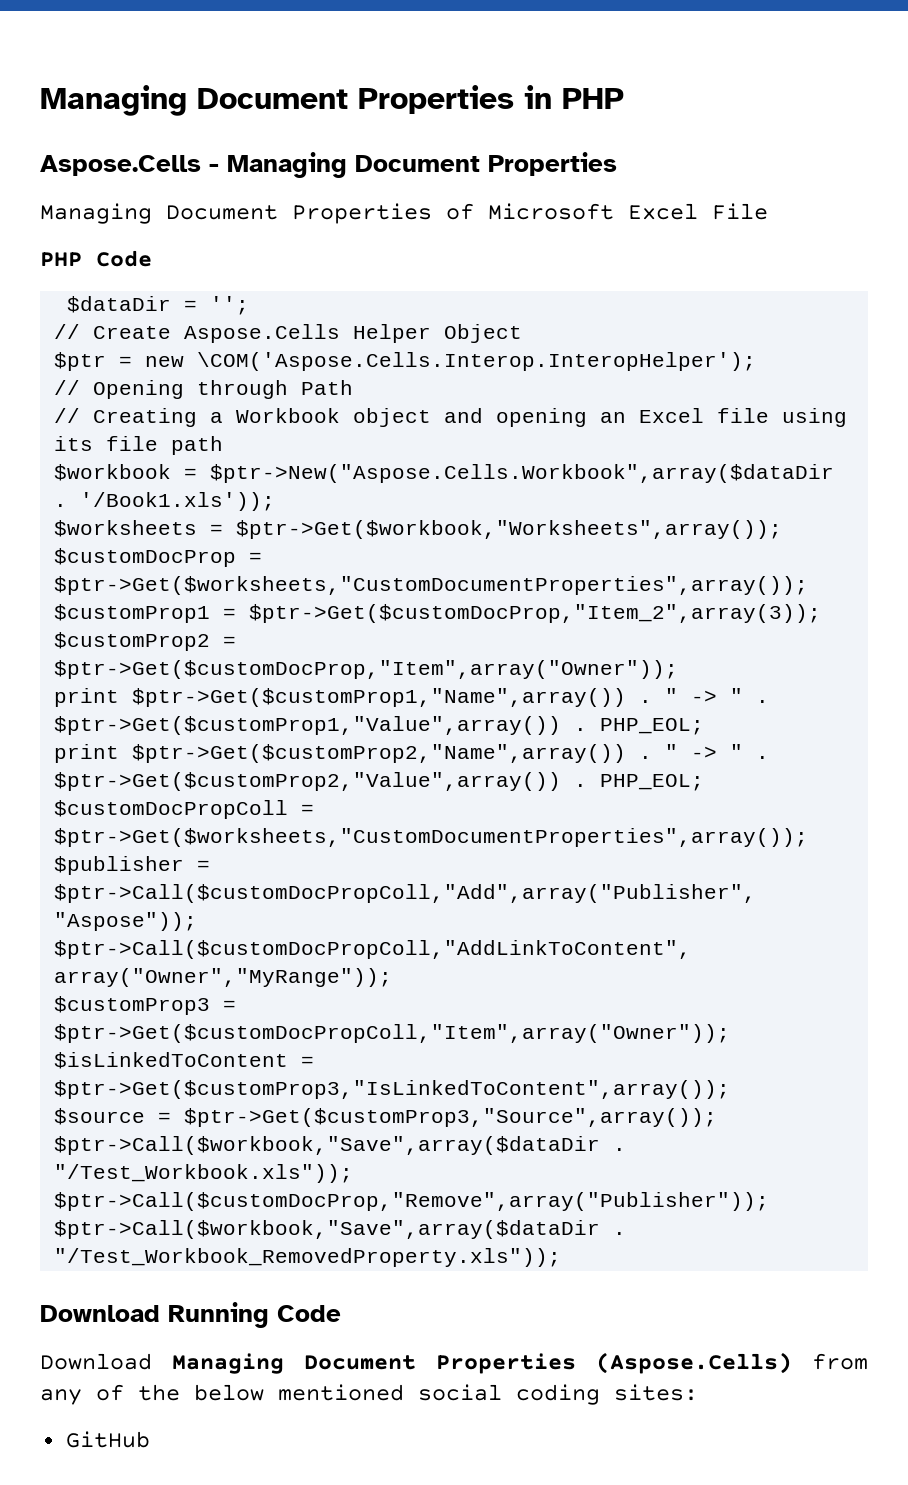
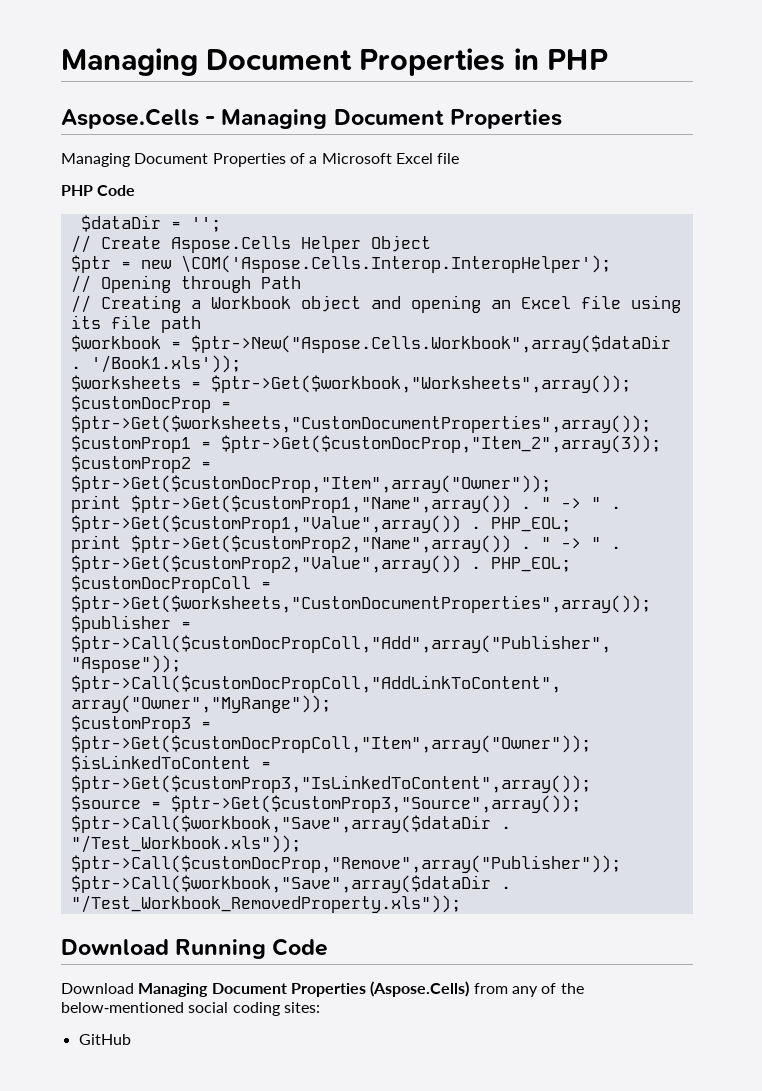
(474, 211) none -> [309,156,318,164] a
[712,203,768,220] File -> [437,153,460,164] file
[194,1384,404,1401] below mentioned -> [61,1002,184,1013] below‑mentioned

